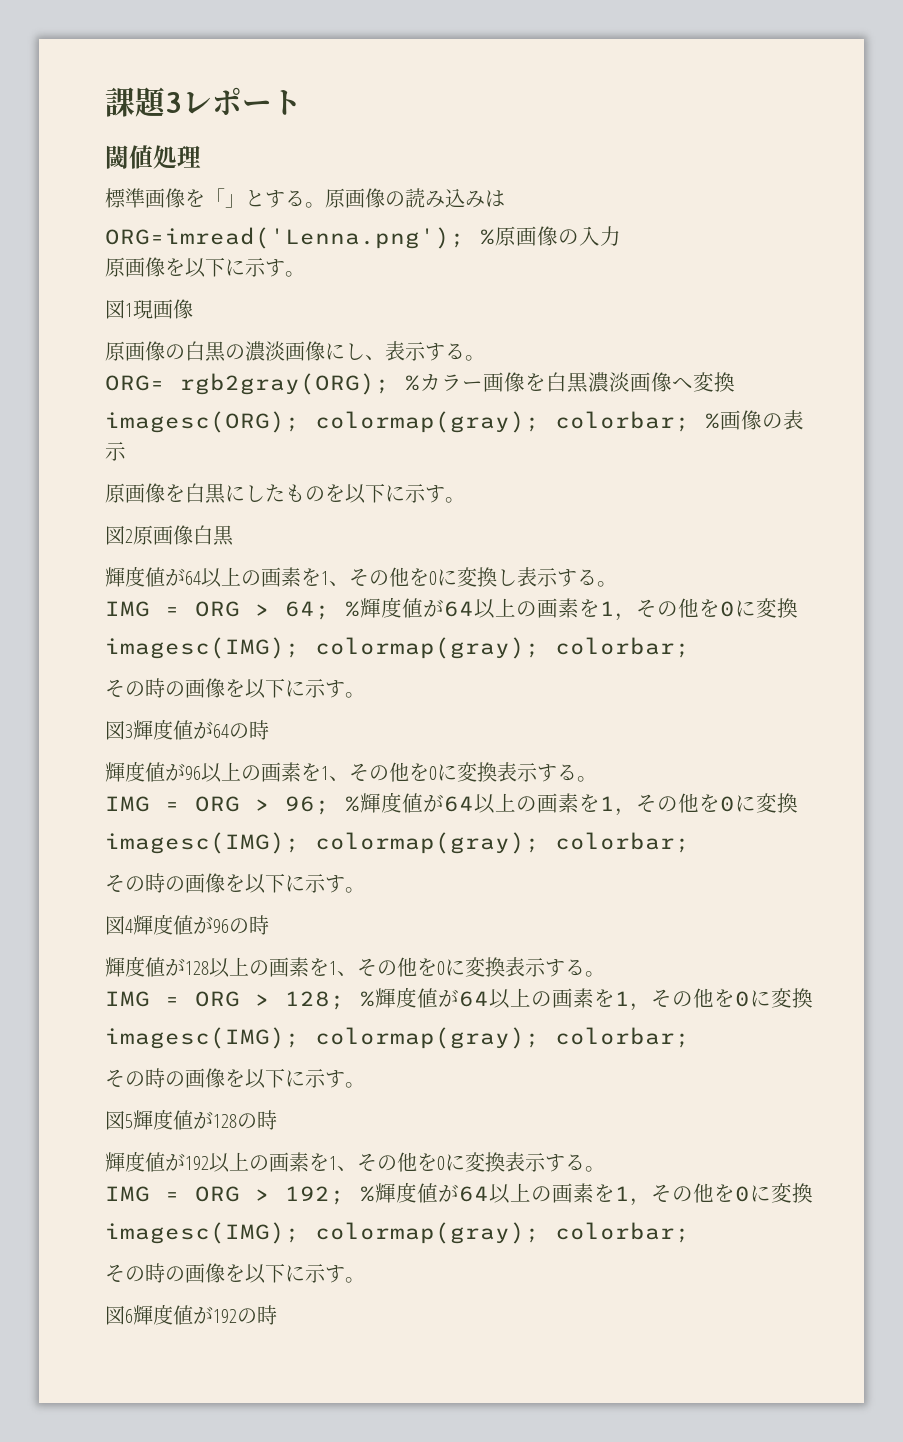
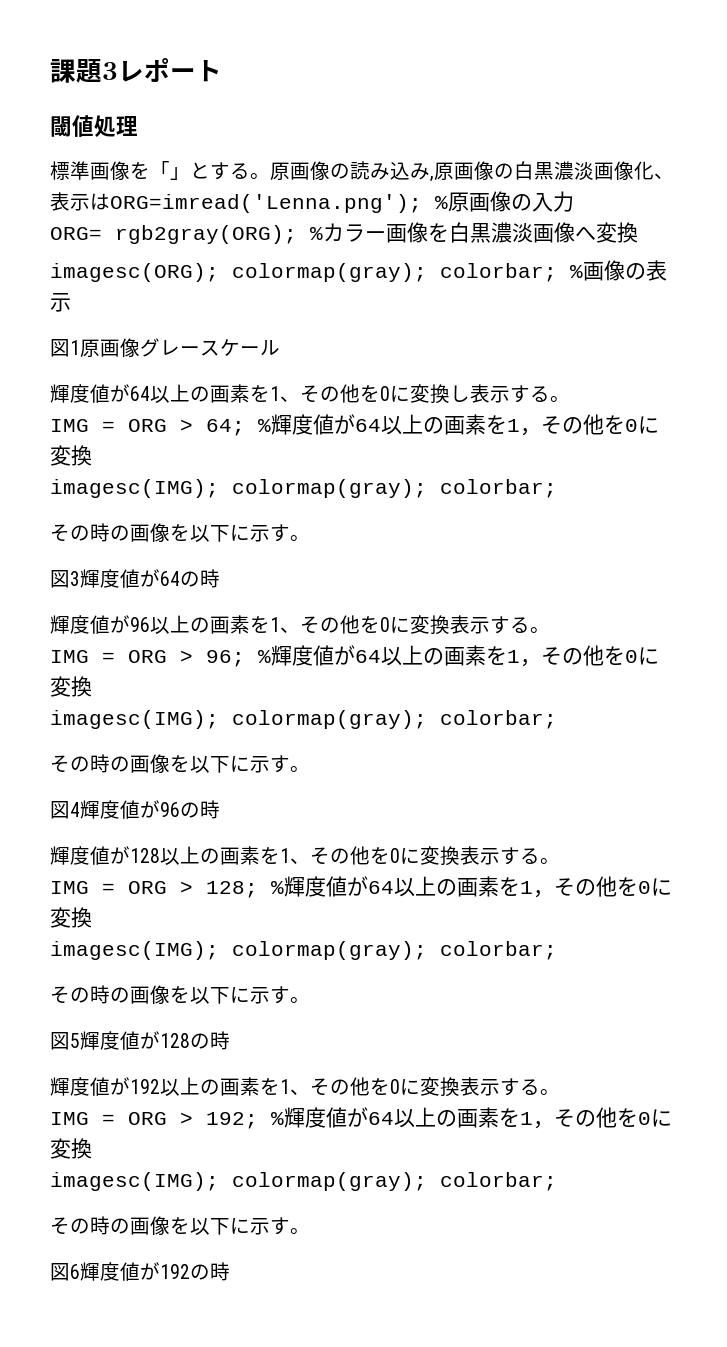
(485, 199) none -> [430,161,674,182] [50,192,90,211] ,原画像の白黒濃淡画像化、表示
(505, 198) // -> (110, 201) none
[105,257,305,278] [105,299,193,319] [105,341,485,362] // 原画像を以下に示す。 // 図1現画像 // 原画像の白黒の濃淡画像にし、表示する。 -> (574, 201) none
[105,483,465,504] [105,525,234,546] 原画像を白黒にしたものを以下に示す。 // 図2原画像白黒 -> [50,338,280,357] 図1原画像グレースケール

